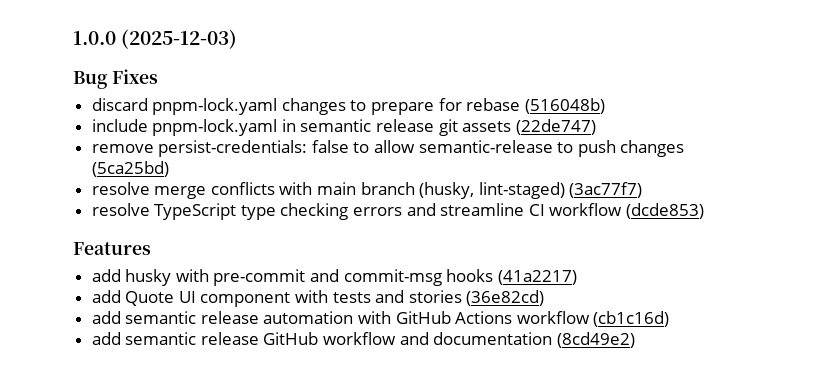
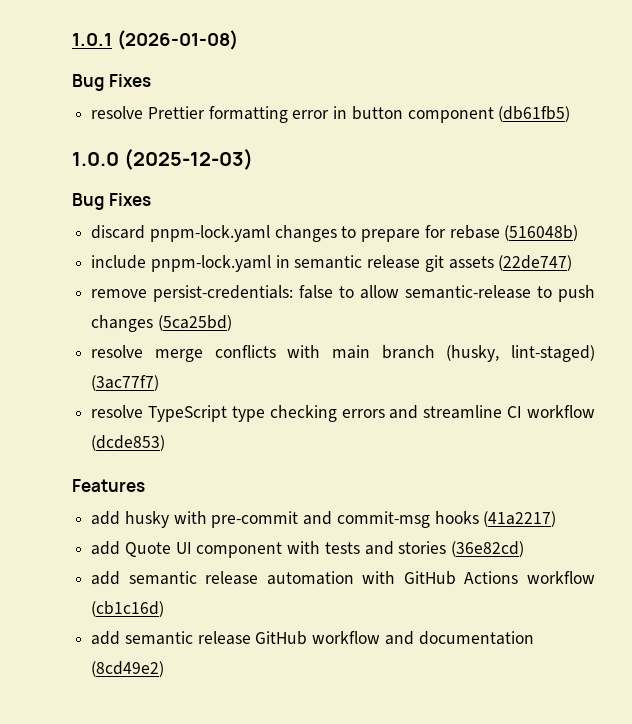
(73, 38) none -> [72,30,238,50] [72,74,151,91] [91,106,571,123] 1.0.1 (2026-01-08) // Bug Fixes // resolve Prettier formatting error in button component (db61fb5) //

